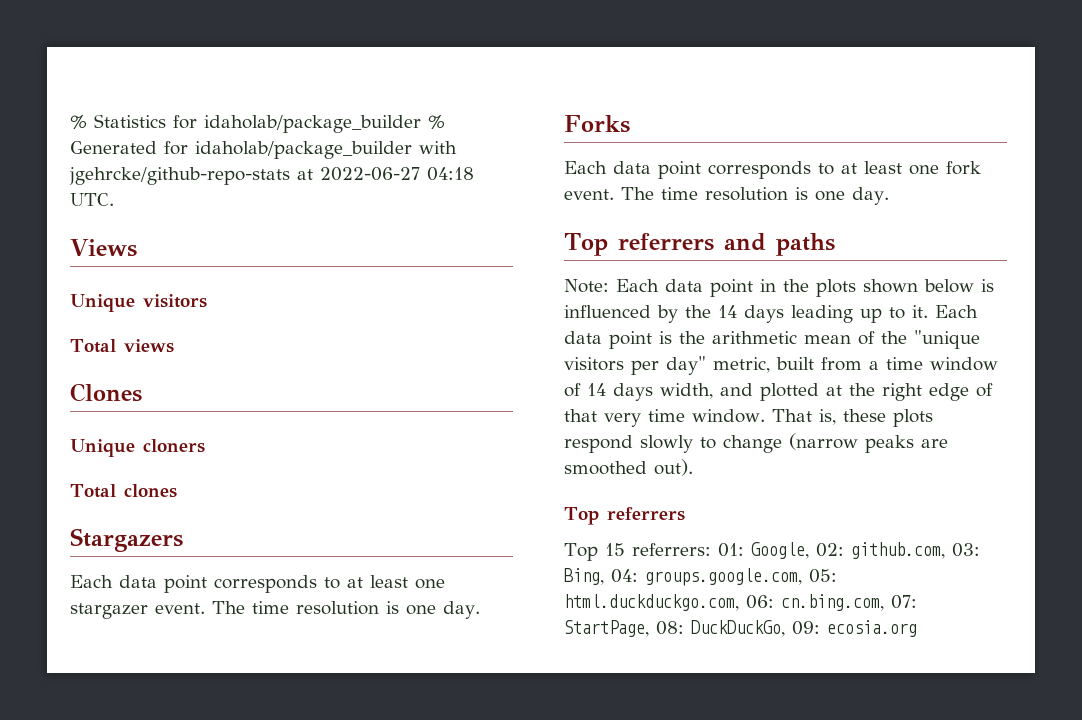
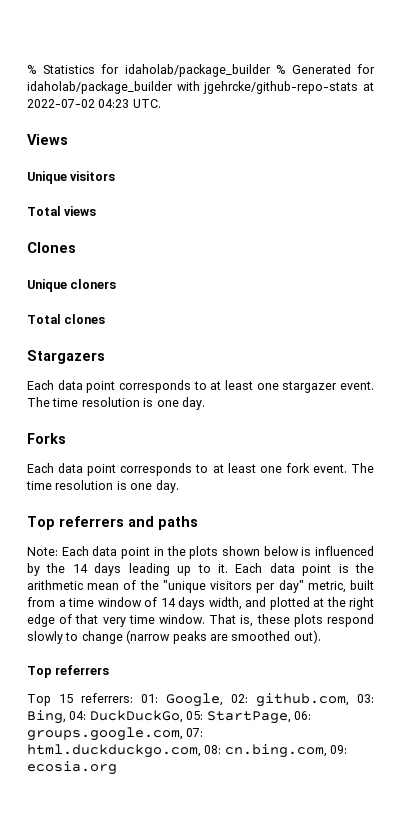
[320,167,474,181] 2022-06-27 04:18 -> [27,99,130,108] 2022-07-02 04:23
[645,568,837,586] [564,594,917,611] [564,620,785,637] groups.google.com, 05: html.duckduckgo.com, 06: cn.bing.com, 07: StartPage, 08: DuckDuckGo, -> [89,710,311,724] [27,727,204,741] [27,744,327,758] DuckDuckGo, 05: StartPage, 06: groups.google.com, 07: html.duckduckgo.com, 08: cn.bing.com,

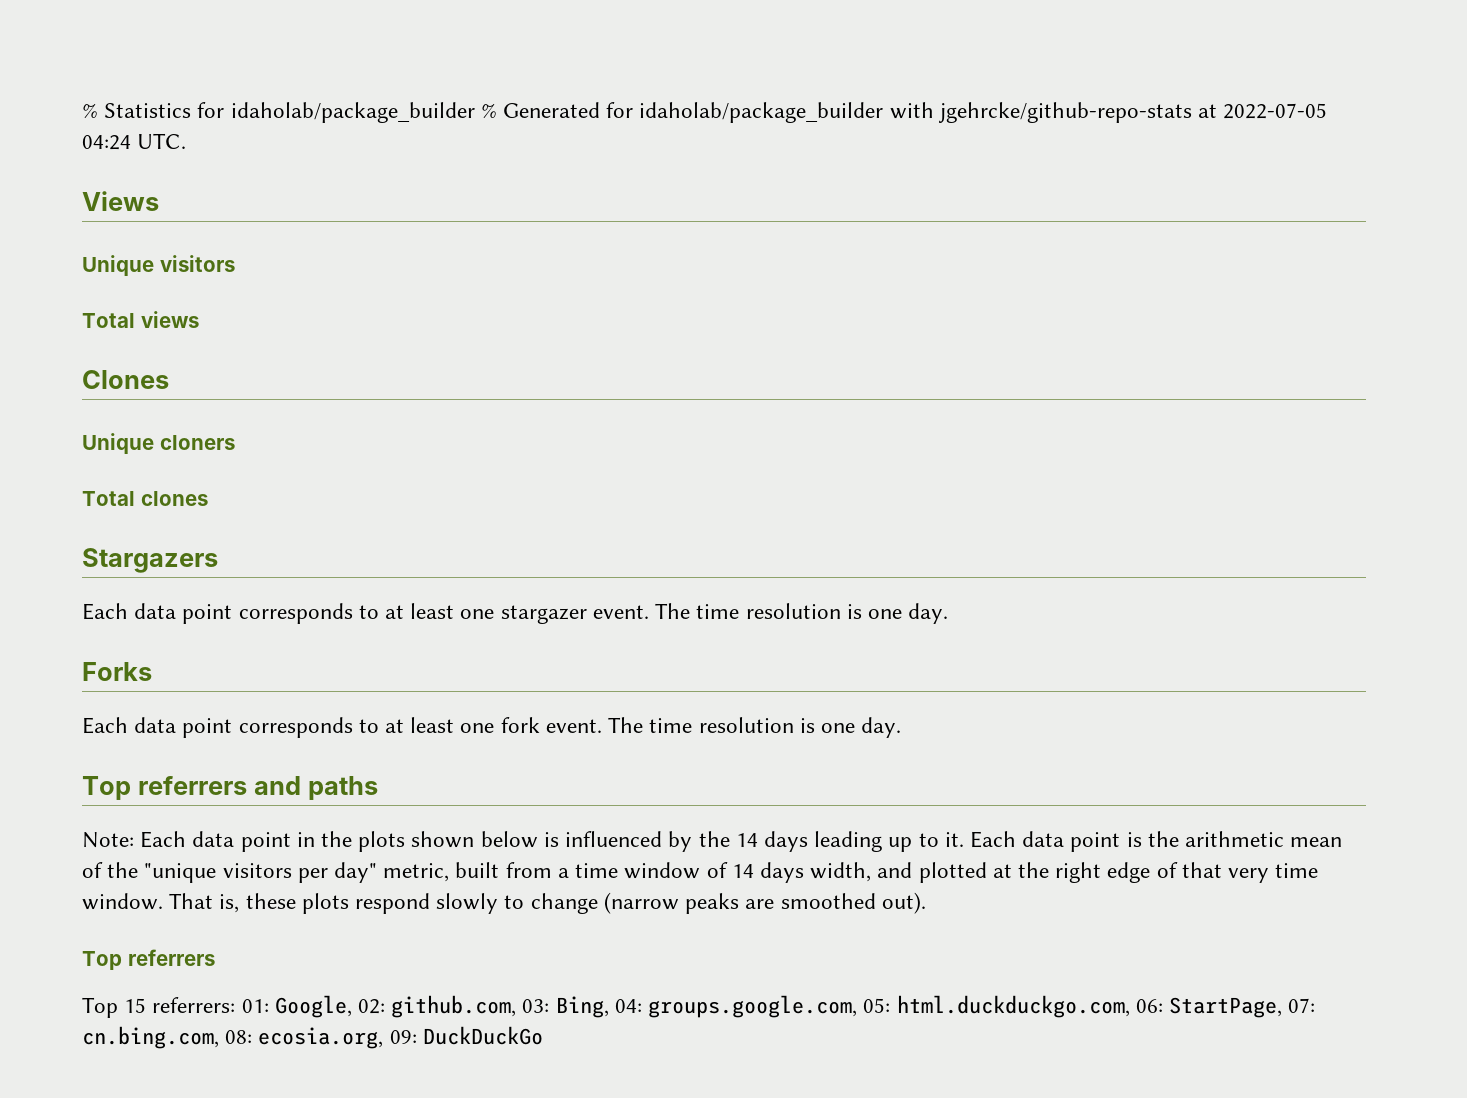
[27,99,130,108] 2022-07-02 04:23 -> [1223,103,1328,119] [82,135,131,150] 2022-07-05 04:24
[89,710,311,724] [27,727,204,741] [27,744,348,758] [27,761,117,775] DuckDuckGo, 05: StartPage, 06: groups.google.com, 07: html.duckduckgo.com, 08: cn.bing.com, 09: ecosia.org -> [648,995,1316,1018] [82,1026,543,1049] groups.google.com, 05: html.duckduckgo.com, 06: StartPage, 07: cn.bing.com, 08: ecosia.org, 09: DuckDuckGo

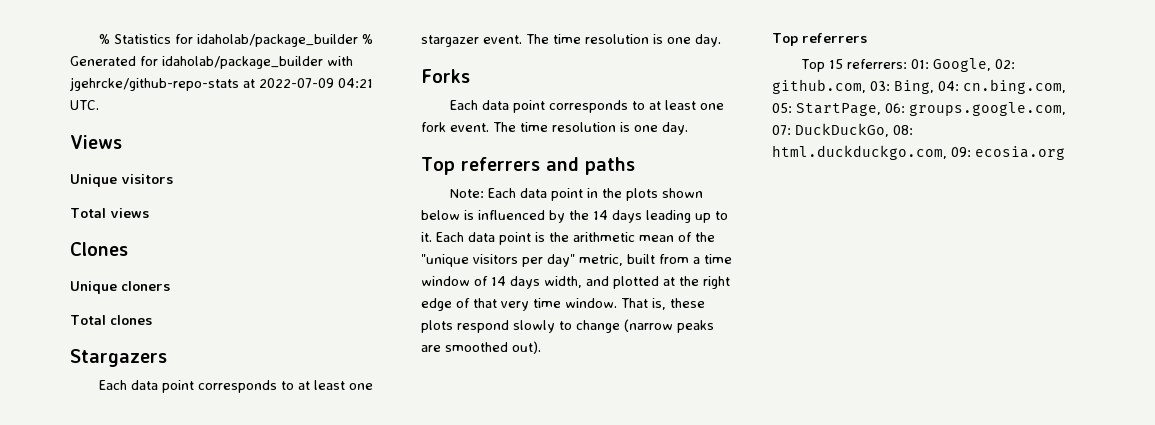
[1223,103,1328,119] [82,135,131,150] 2022-07-05 04:24 -> [259,78,373,88] 2022-07-09 04:21
[648,995,1316,1018] [82,1026,543,1049] groups.google.com, 05: html.duckduckgo.com, 06: StartPage, 07: cn.bing.com, 08: ecosia.org, 09: DuckDuckGo -> [963,79,1066,94] [772,102,1066,116] [772,123,913,137] [772,145,1065,160] cn.bing.com, 05: StartPage, 06: groups.google.com, 07: DuckDuckGo, 08: html.duckduckgo.com, 09: ecosia.org

